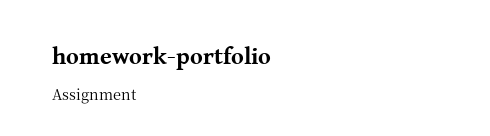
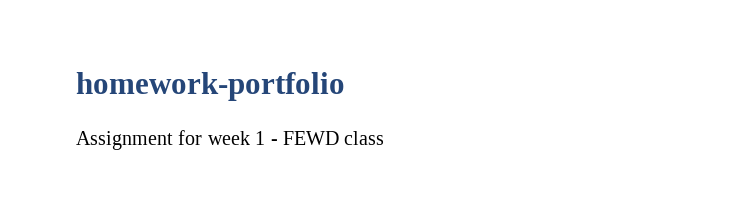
(137, 96) none -> [178,130,385,145] for week 1 - FEWD class

